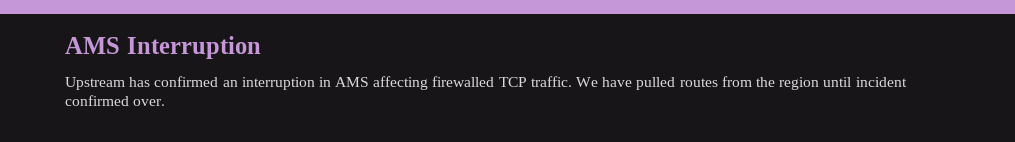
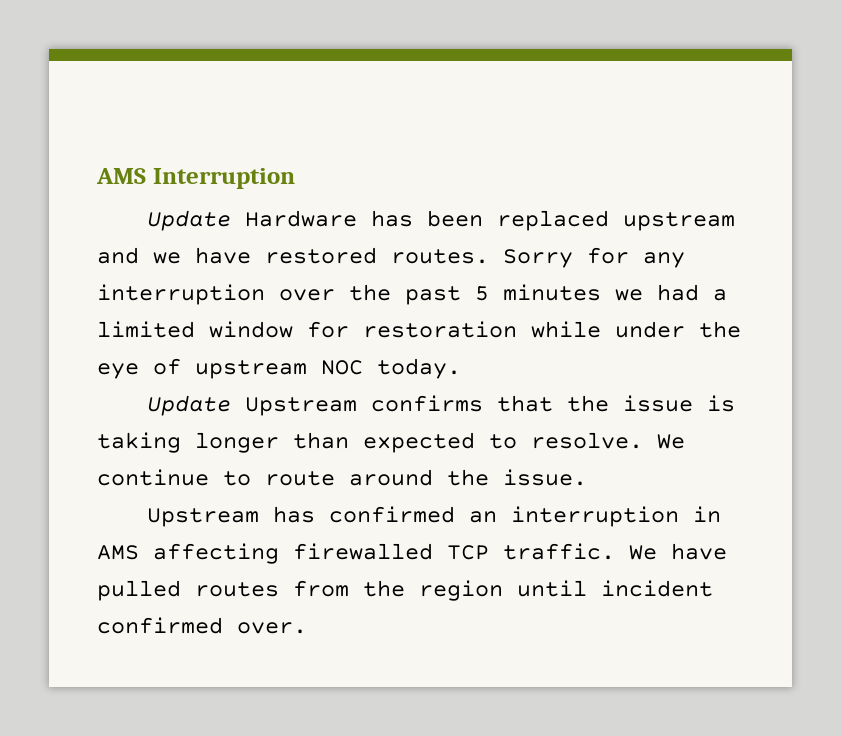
(261, 47) none -> [146,210,735,231] [97,247,685,268] [97,284,727,305] [97,321,741,338] [97,358,461,379] [146,395,735,416] [97,432,685,453] [97,469,587,486] // Update Hardware has been replaced upstream and we have restored routes. Sorry for any interruption over the past 5 minutes we had a limited window for restoration while under the eye of upstream NOC today. // Update Upstream confirms that the issue is taking longer than expected to resolve. We continue to route around the issue.

